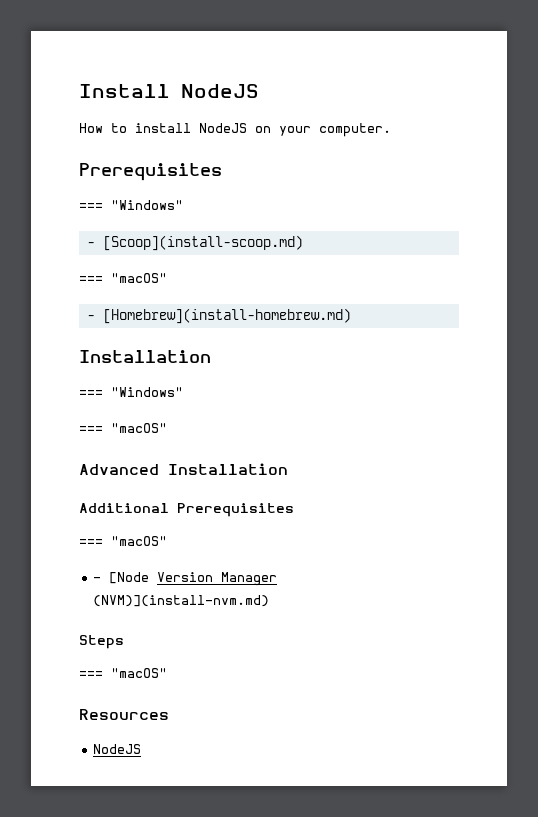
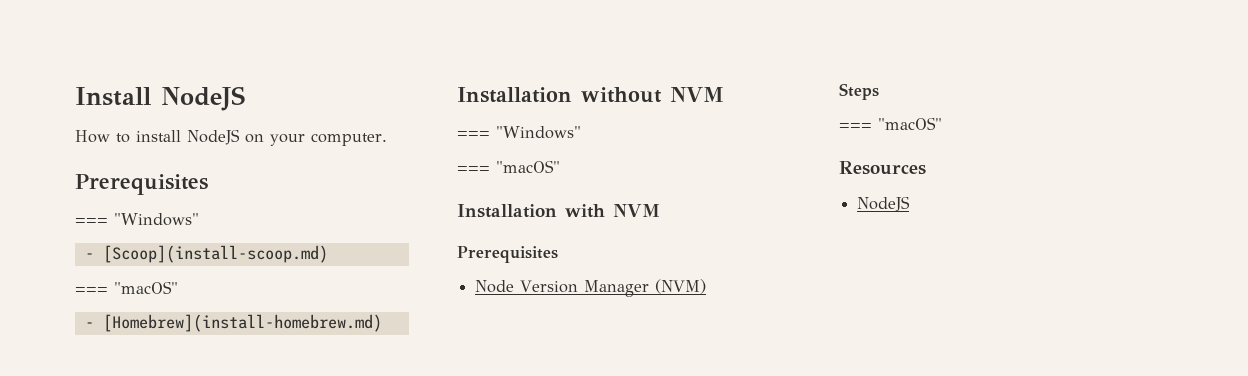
(211, 356) none -> [581,87,724,103] without NVM
[79,463,288,475] [79,503,294,517] [79,536,167,546] [93,572,150,584] Advanced Installation // Additional Prerequisites // === "macOS" // - [Node -> [457,204,660,218] [457,246,558,263] [475,280,515,293] Installation with NVM // Prerequisites // Node
[93,595,270,607] (NVM)](install-nvm.md) -> [655,279,707,294] (NVM)

